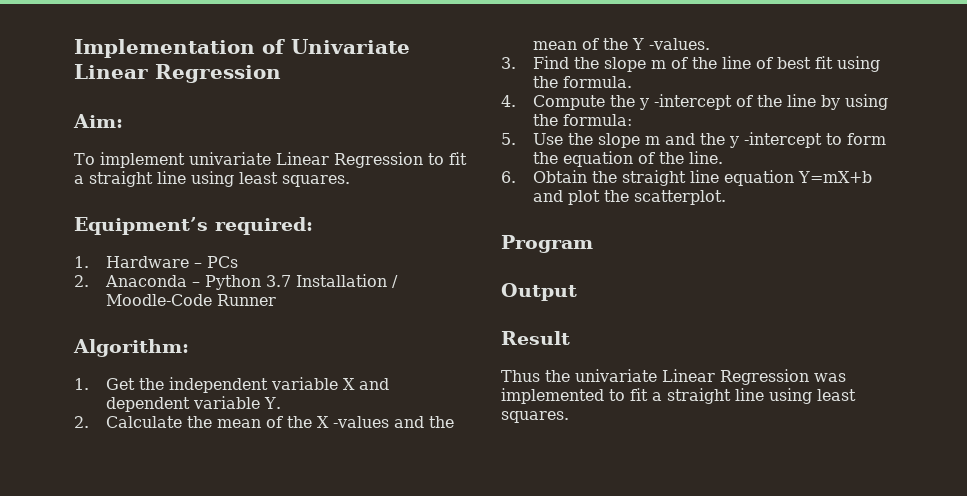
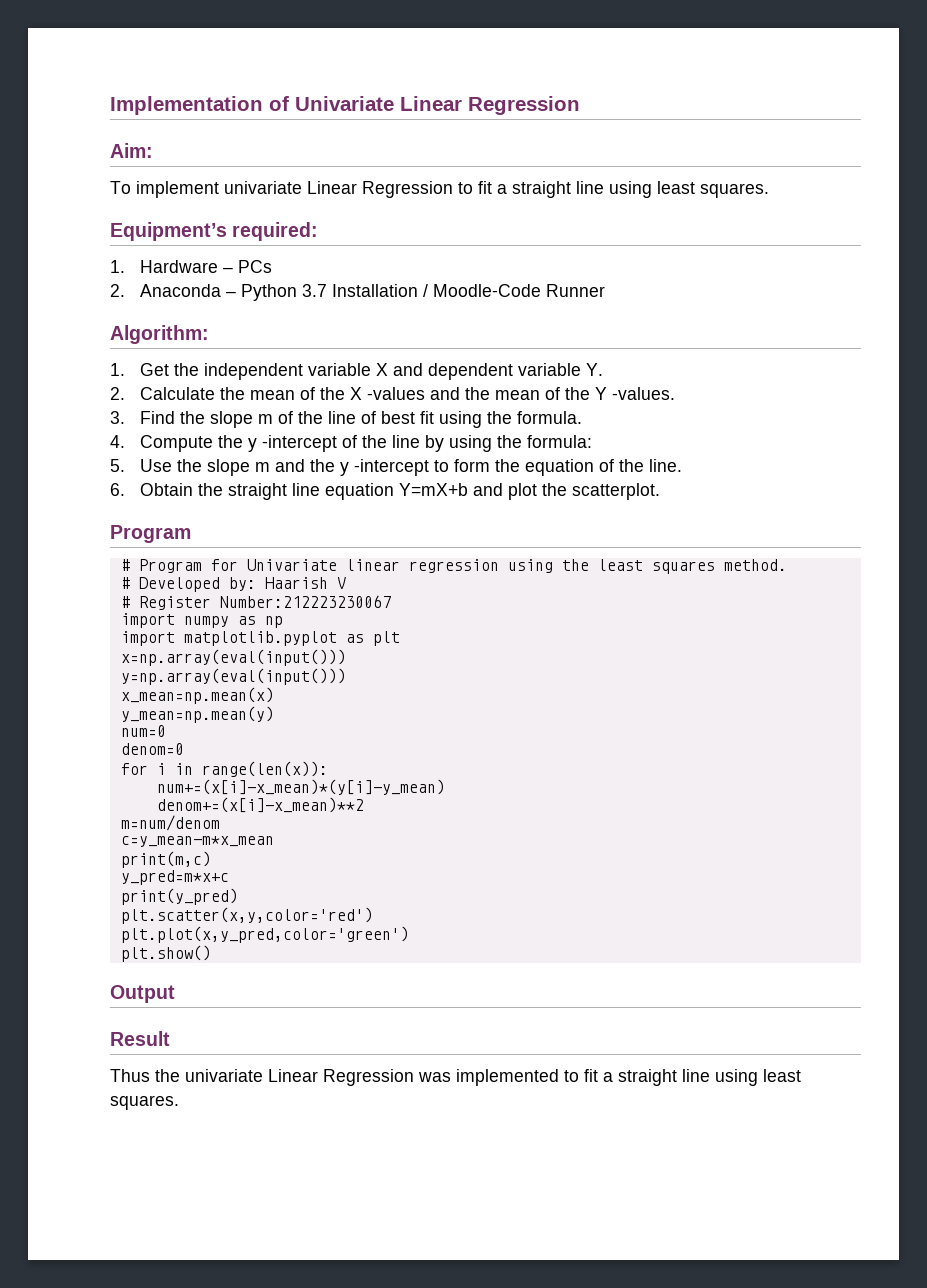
(593, 244) none -> [120,559,787,574] [120,577,346,592] [120,595,391,610] [120,613,283,628] [120,631,400,646] [120,649,346,666] [120,668,346,685] [120,687,274,704] [120,706,274,723] [120,725,166,737] [120,743,184,755] [120,761,328,777] [156,779,445,795] [156,797,364,813] [120,815,220,831] [120,836,274,847] [120,851,211,868] [120,870,229,885] [120,888,238,905] [120,907,373,924] [120,926,409,943] [120,945,211,962] // # Program for Univariate linear regression using the least squares method. // # Developed by: Haarish V // # Register Number:212223230067 // import numpy as np // import matplotlib.pyplot as plt // x=np.array(eval(input())) // y=np.array(eval(input())) // x_mean=np.mean(x) // y_mean=np.mean(y) // num=0 // denom=0 // for i in range(len(x)): // num+=(x[i]-x_mean)*(y[i]-y_mean) // denom+=(x[i]-x_mean)**2 // m=num/denom // c=y_mean-m*x_mean // print(m,c) // y_pred=m*x+c // print(y_pred) // plt.scatter(x,y,color='red') // plt.plot(x,y_pred,color='green') // plt.show()

